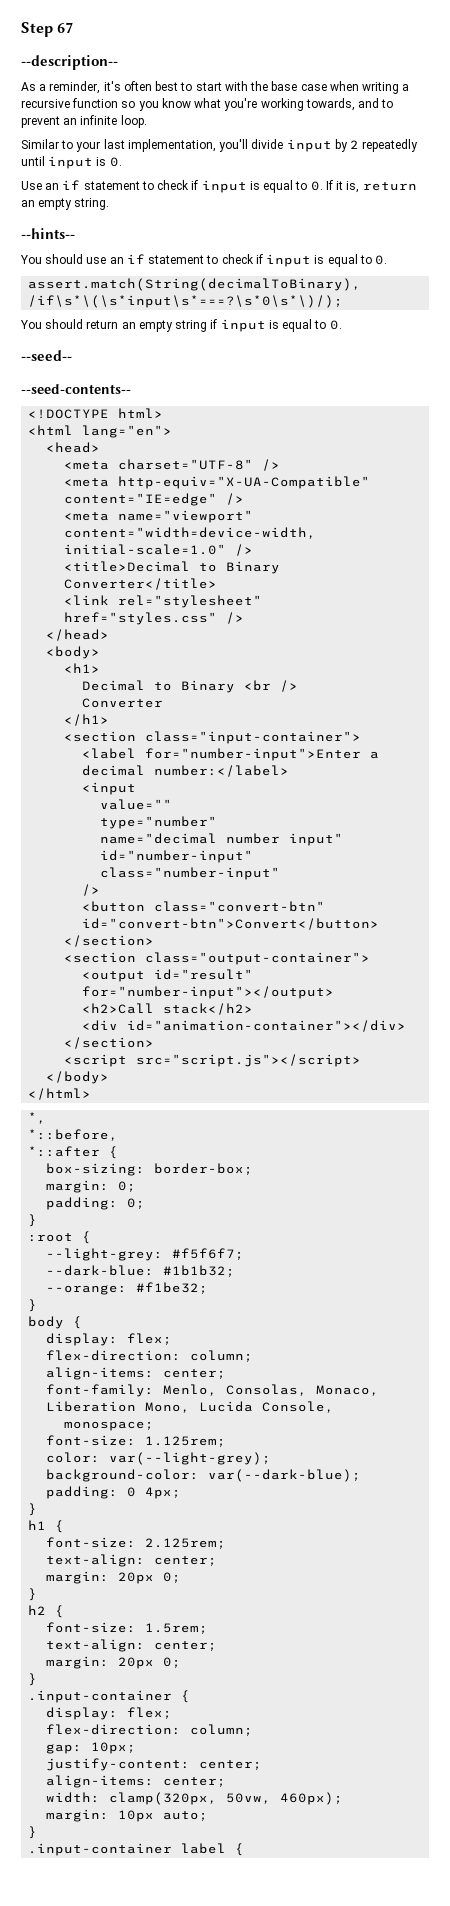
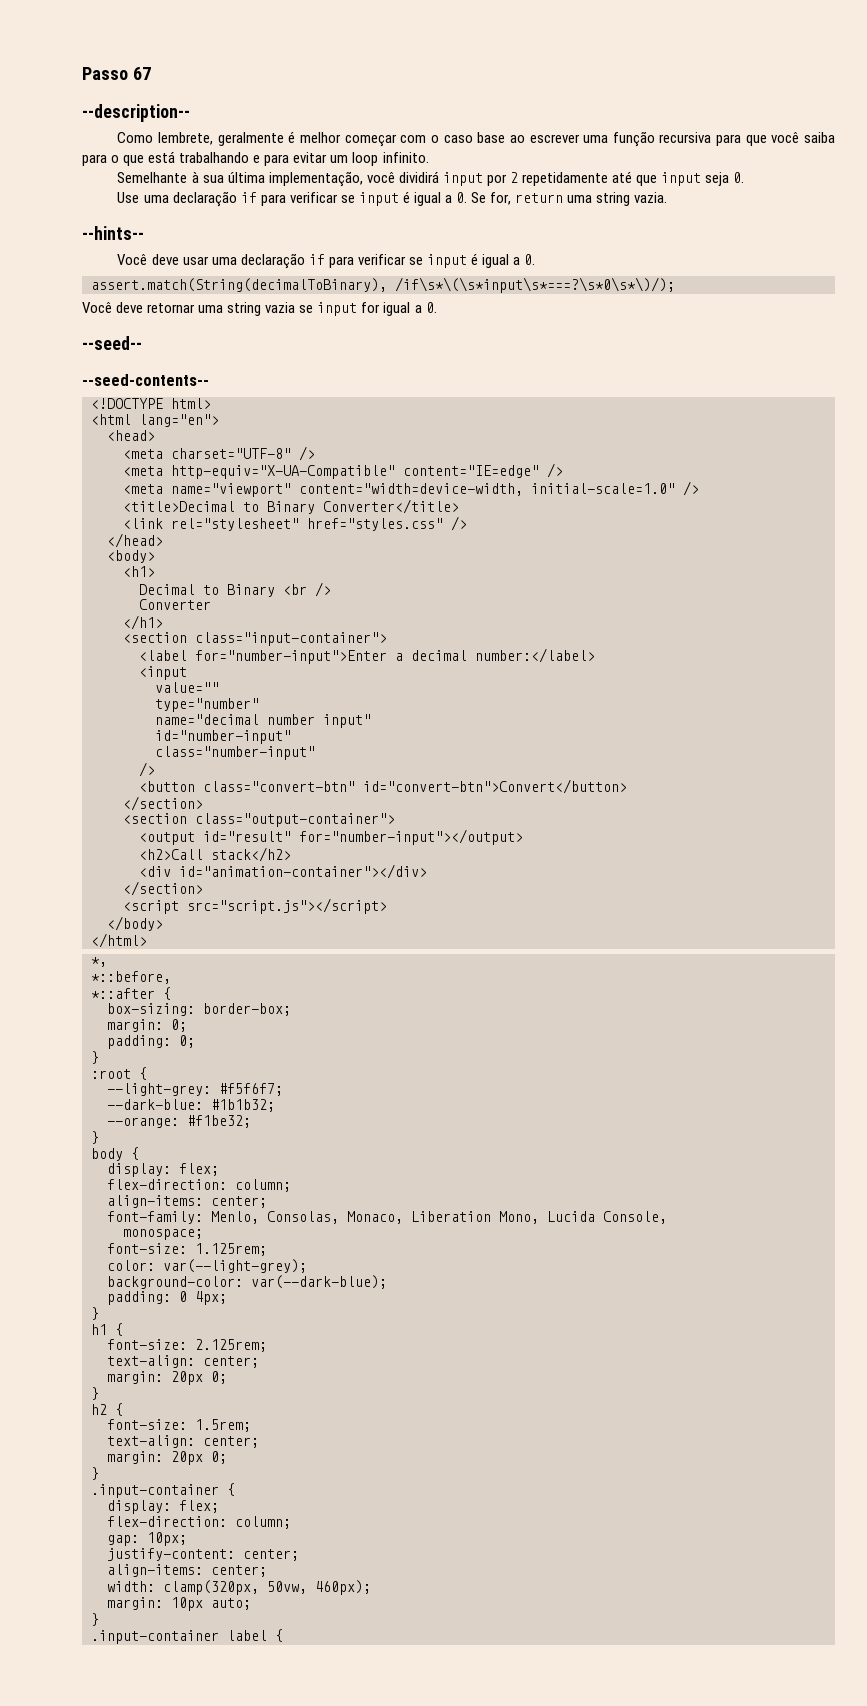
[21,22,53,37] Step -> [82,67,128,80] Passo
[21,81,410,94] [21,98,394,111] [21,115,147,128] [21,139,419,152] [21,156,122,169] [21,180,417,193] [21,198,110,210] [21,228,75,239] [20,254,388,267] [28,278,362,291] [28,295,344,308] [20,319,327,332] As a reminder, it's often best to start with the base case when writing a recursive function so you know what you're working towards, and to prevent an infinite loop. // Similar to your last implementation, you'll divide input by 2 repeatedly until input is 0. // Use an if statement to check if input is equal to 0. If it is, return an empty string. // --hints-- // You should use an if statement to check if input is equal to 0. // assert.match(String(decimalToBinary), /if\s*\(\s*input\s*===?\s*0\s*\)/); // You should return an empty string if input is equal to -> [117,131,835,147] [82,151,429,166] [117,171,745,187] [117,191,668,207] [82,226,144,240] [117,253,536,269] [91,277,675,293] [82,302,422,316] Como lembrete, geralmente é melhor começar com o caso base ao escrever uma função recursiva para que você saiba para o que está trabalhando e para evitar um loop infinito. // Semelhante à sua última implementação, você dividirá input por 2 repetidamente até que input seja 0. // Use uma declaração if para verificar se input é igual a 0. Se for, return uma string vazia. // --hints-- // Você deve usar uma declaração if para verificar se input é igual a 0. // assert.match(String(decimalToBinary), /if\s*\(\s*input\s*===?\s*0\s*\)/); // Você deve retornar uma string vazia se input for igual a

